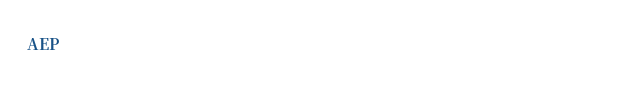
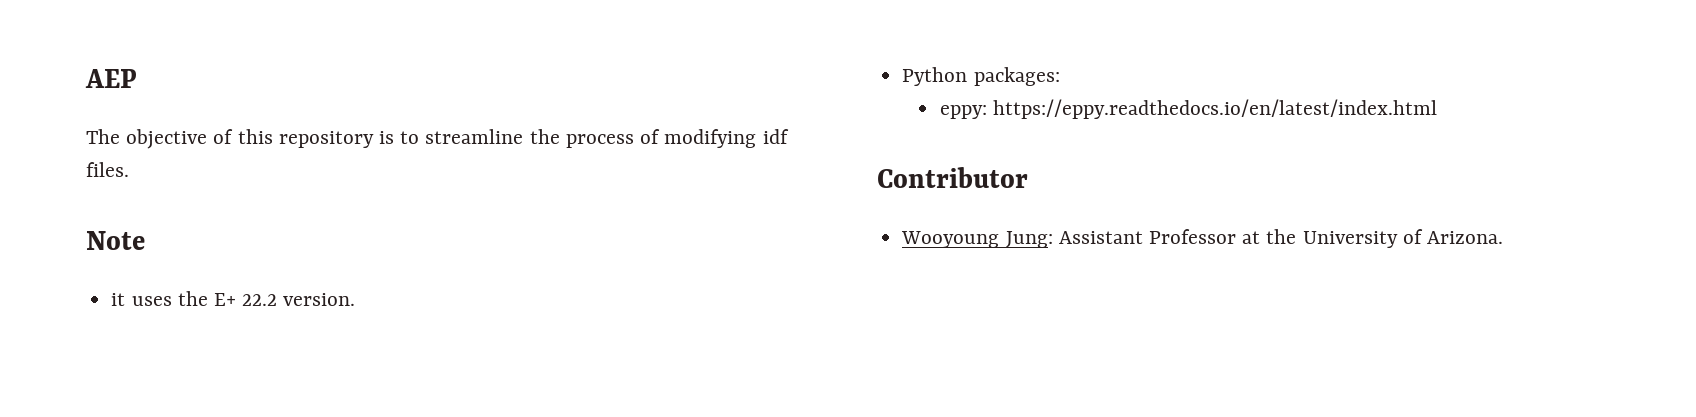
(59, 44) none -> [86,129,789,149] [86,162,129,177] [86,231,145,250] [111,291,356,306] [902,67,1060,86] [940,99,1438,119] [877,167,1028,188] [901,229,1503,248] // The objective of this repository is to streamline the process of modifying idf files. // Note // it uses the E+ 22.2 version. // Python packages: // eppy: https://eppy.readthedocs.io/en/latest/index.html // Contributor // Wooyoung Jung: Assistant Professor at the University of Arizona.

